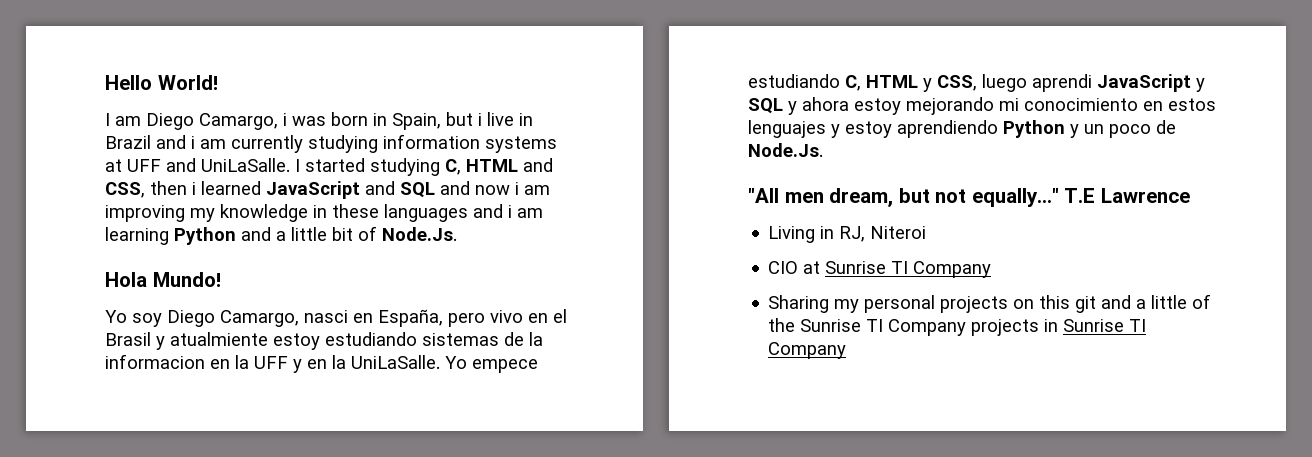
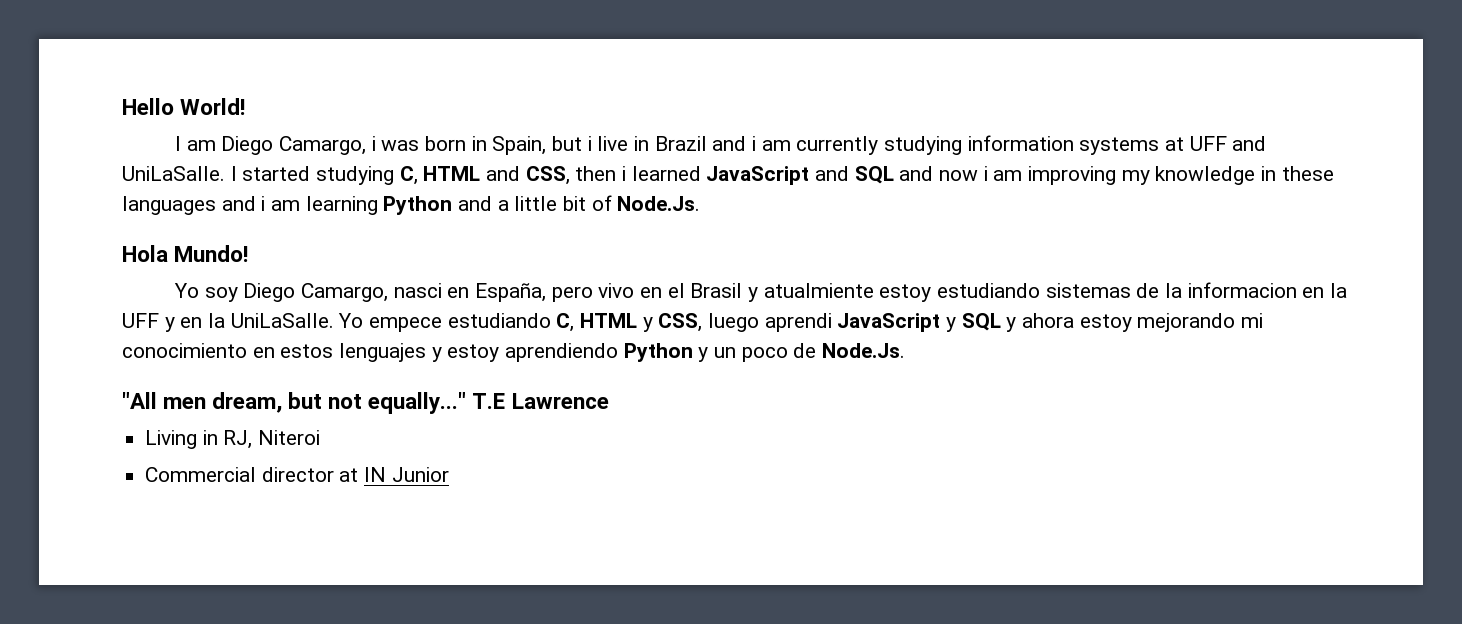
[768,261,992,278] [768,294,1212,313] [768,318,1147,336] [768,342,847,359] CIO at Sunrise TI Company // Sharing my personal projects on this git and a little of the Sunrise TI Company projects in Sunrise TI Company -> [145,467,449,482] Commercial director at IN Junior

